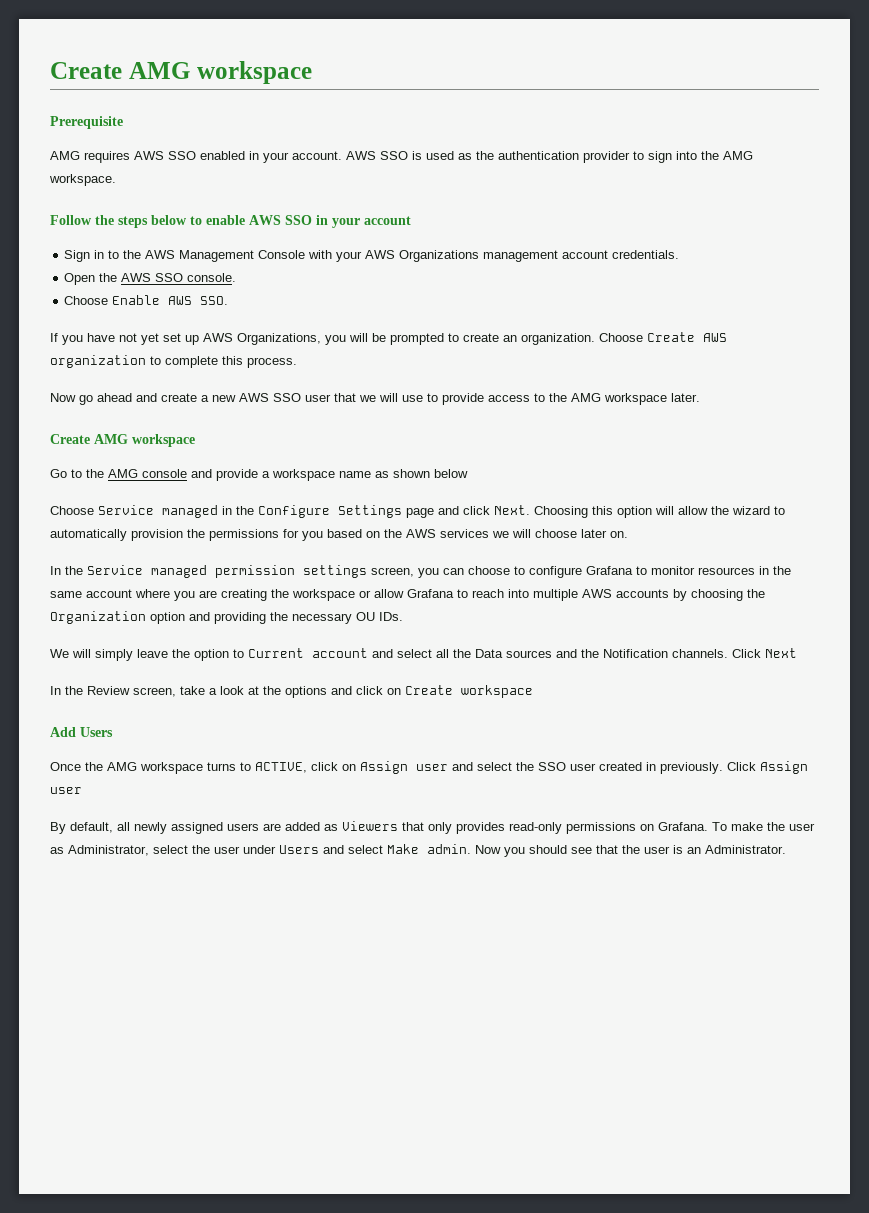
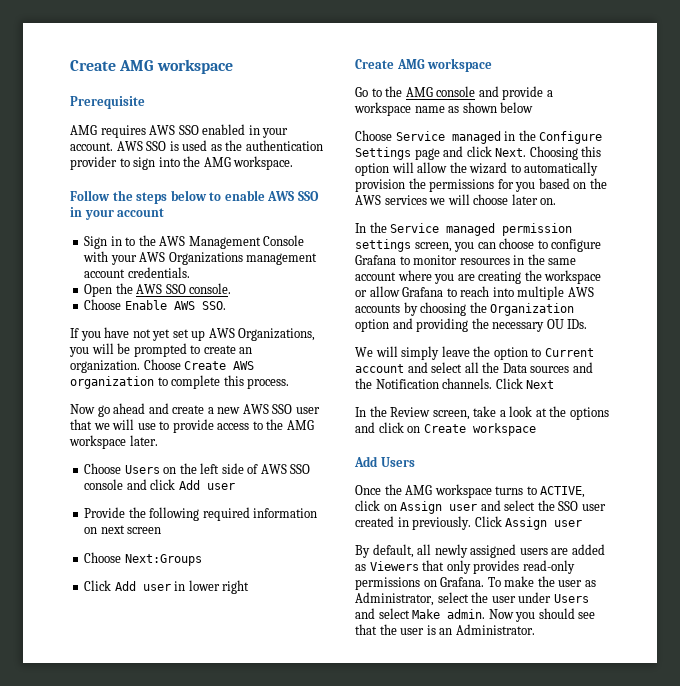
(700, 397) none -> [84,463,311,474] [84,479,235,490] [84,507,318,521] [84,525,162,534] [84,552,202,566] [84,580,250,594] // Choose Users on the left side of AWS SSO console and click Add user // Provide the following required information on next screen // Choose Next:Groups // Click Add user in lower right

